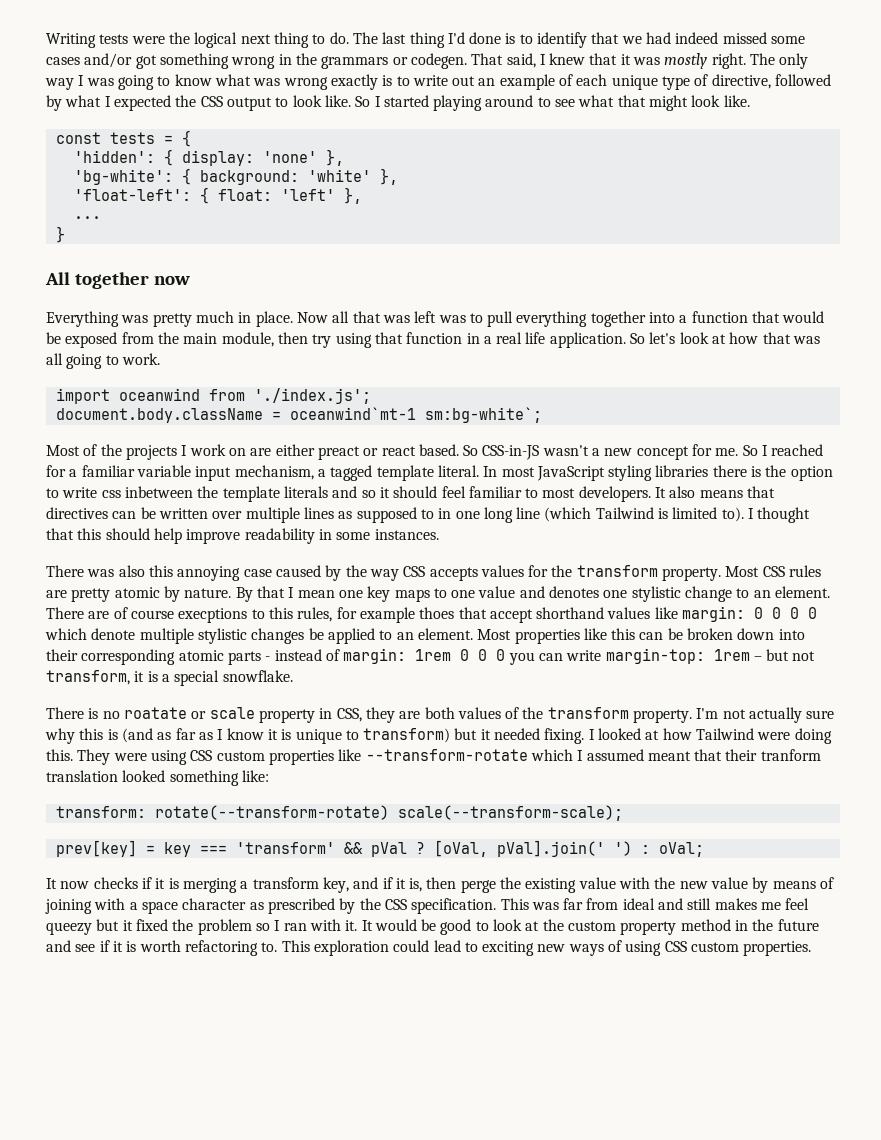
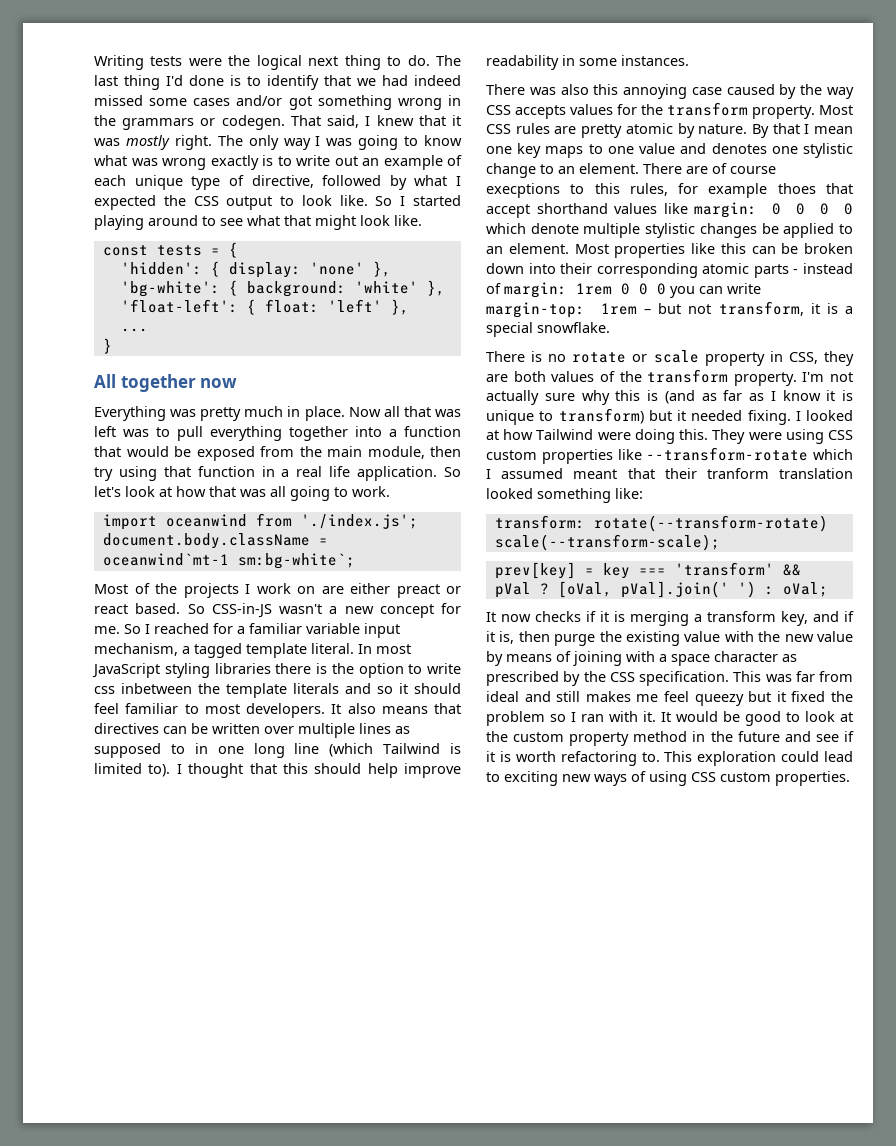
[123,707,187,719] roatate -> [572,352,627,363] rotate
[460,880,496,893] perge -> [554,634,596,646] purge

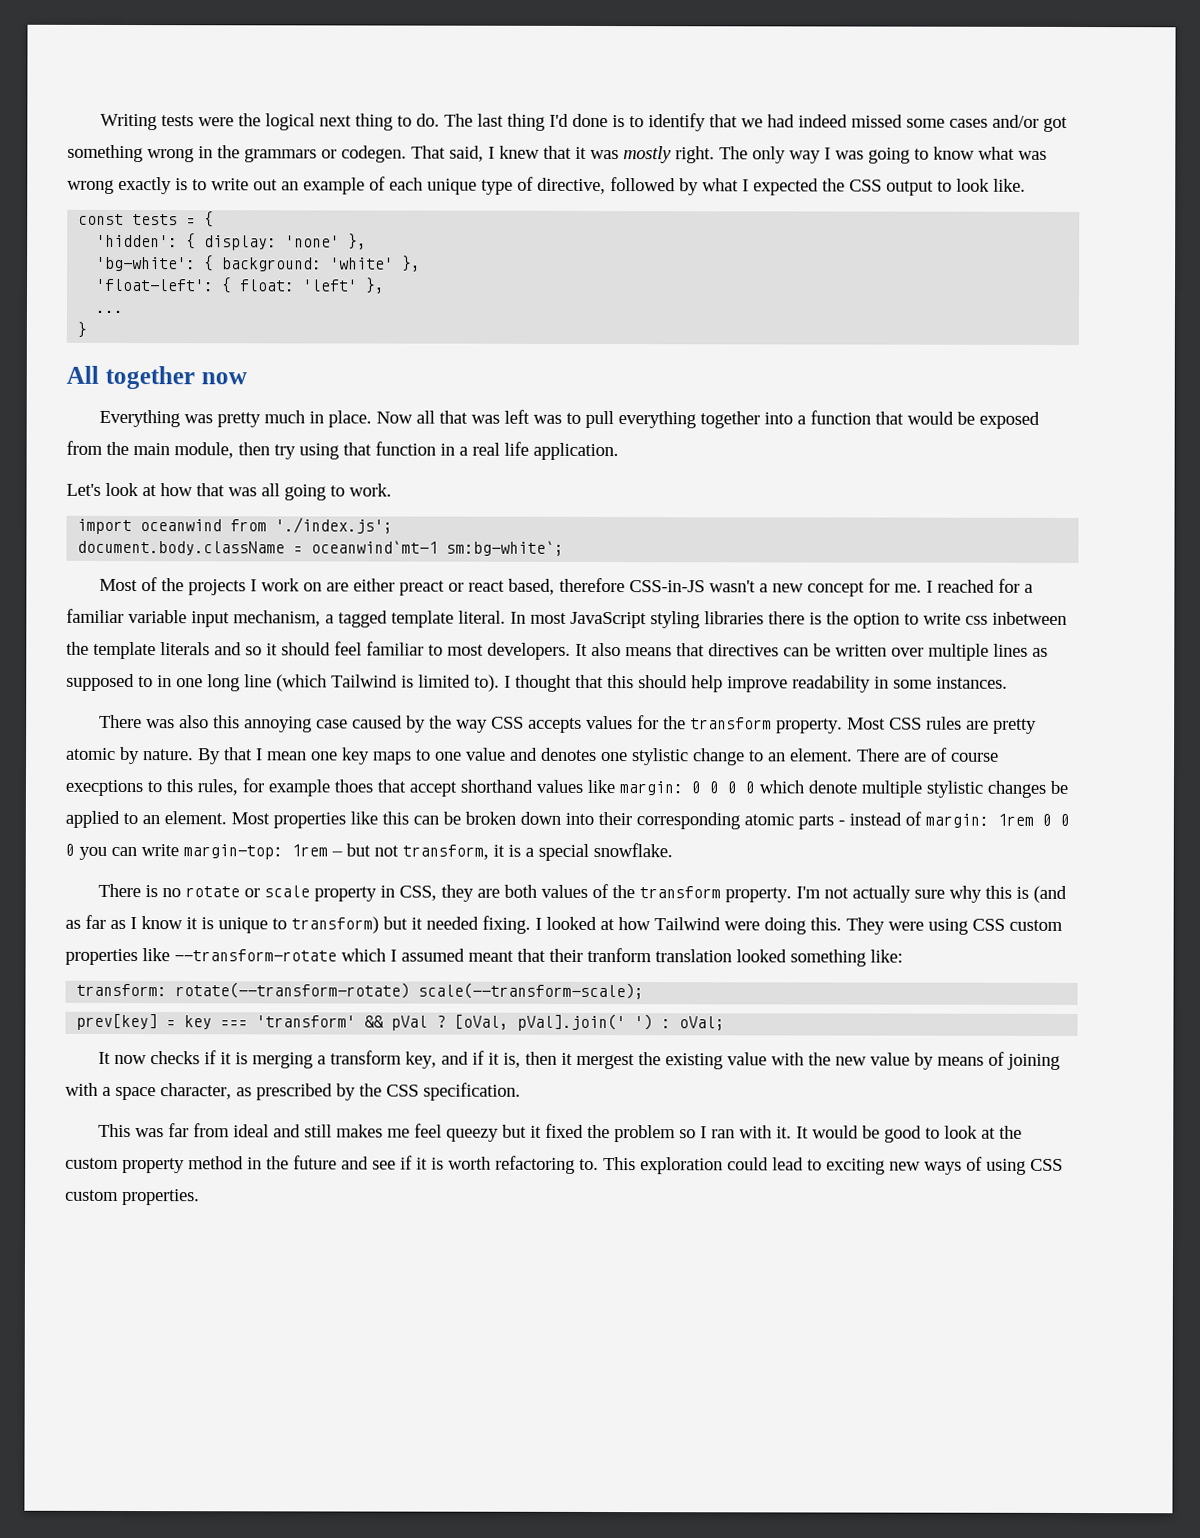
[375,195,461,206] [94,215,422,230] So I started playing around to see what that might look like. -> (1026, 185) none
[444,467,461,477] [94,486,121,497] So let's -> [66,483,101,496] // Let's
[135,603,205,614] based. So -> [508,577,626,595] based, therefore
[124,624,141,634] So -> (923, 588) none
[554,634,596,646] purge -> [561,1052,636,1070] it mergest
[714,651,778,662] character -> [160,1083,232,1100] character,
(729, 678) none -> (521, 1091) //

